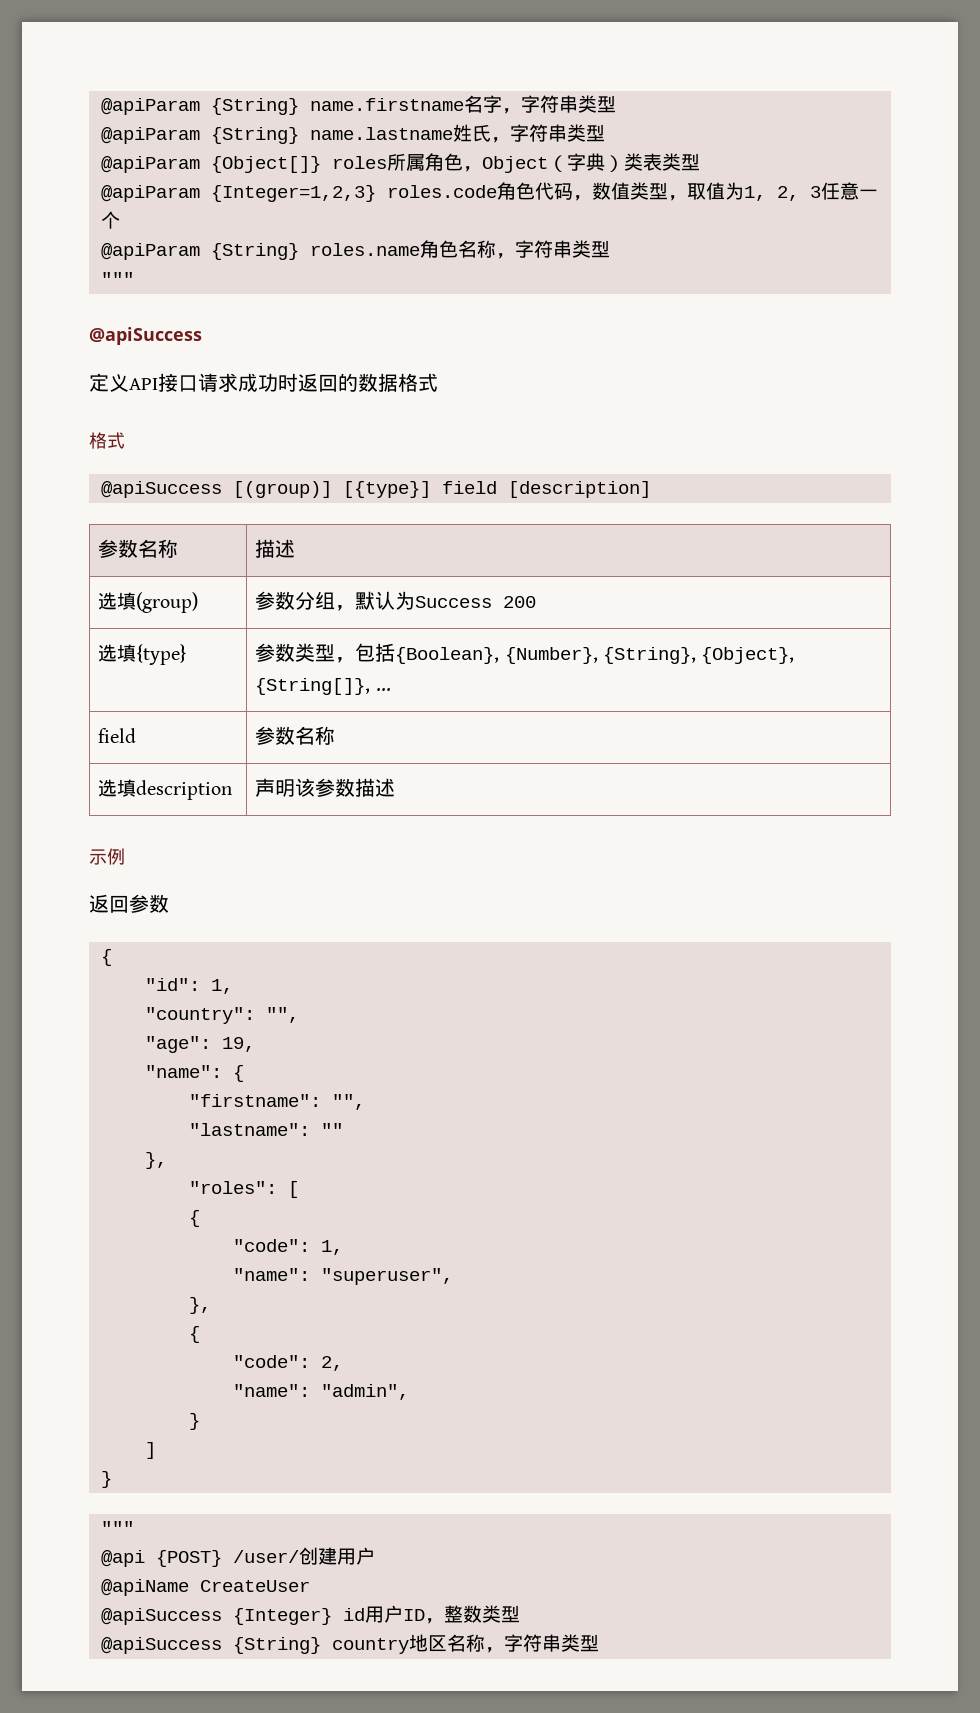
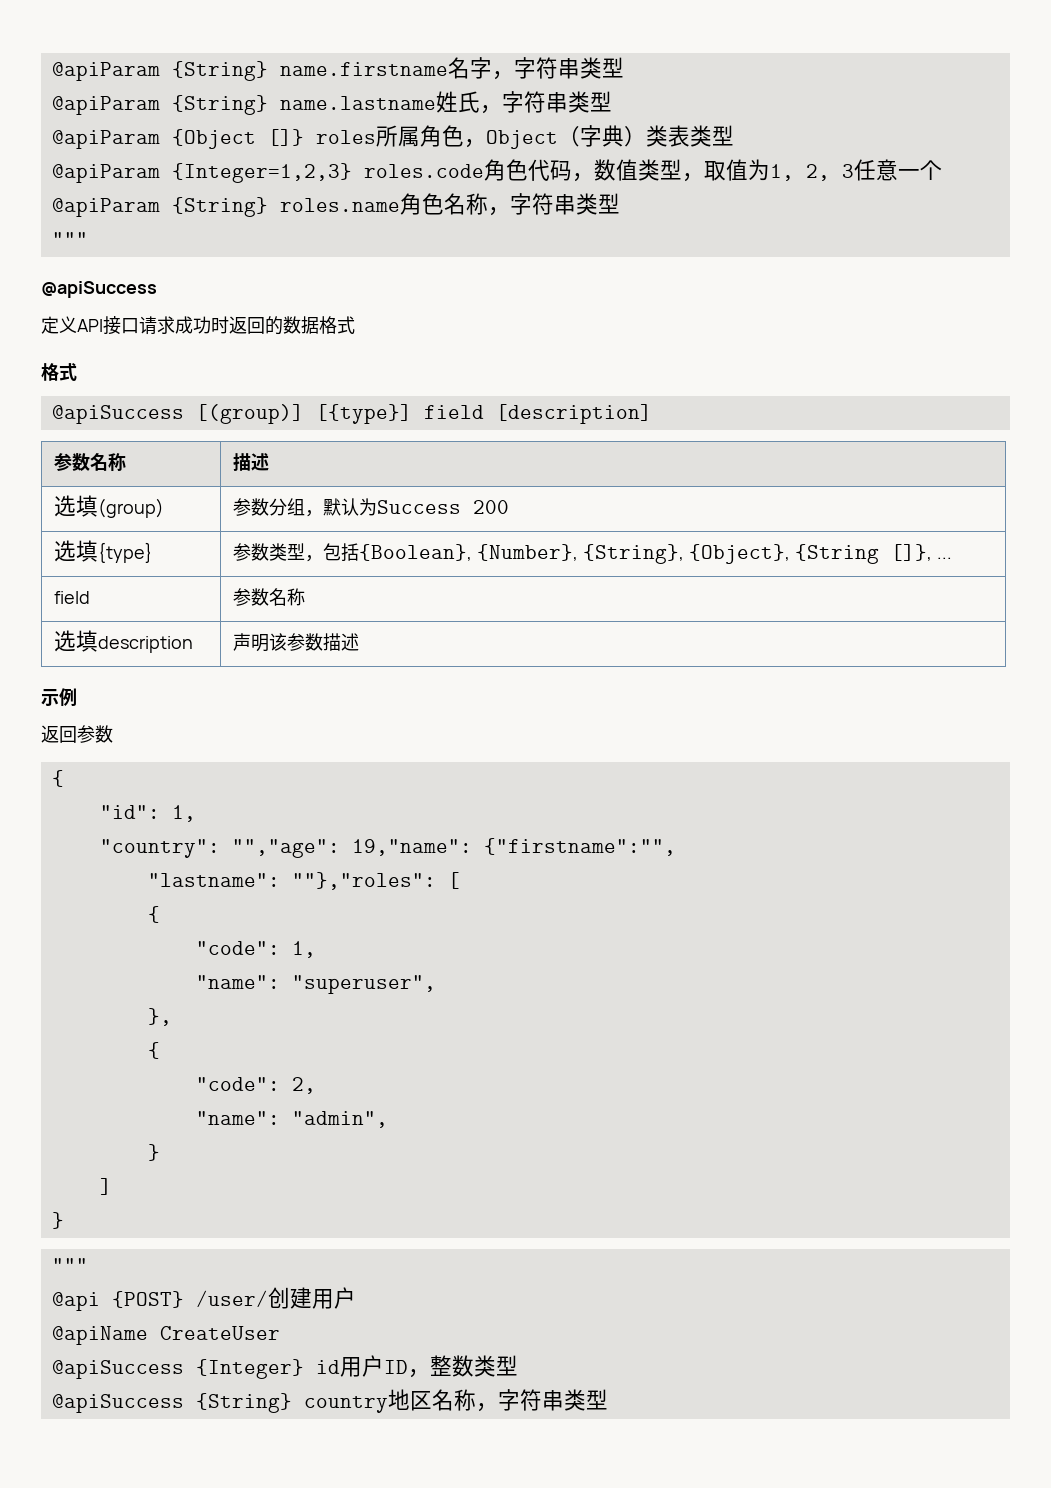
[211,156,321,173] {Object[]} -> [171,129,304,149] {Object []}
[255,678,371,695] {String[]}, -> [794,544,932,564] {String []},
[266,1007,299,1023] [145,1036,255,1053] [145,1065,244,1082] [189,1094,365,1110] [189,1123,343,1136] [145,1152,167,1169] [189,1181,277,1194] "", // "age": 19, // "name": { // "firstname": "", // "lastname": "" // }, // "roles": -> [231,838,676,858] [147,872,436,890] "","age": 19,"name": {"firstname":"", // "lastname": ""},"roles":

